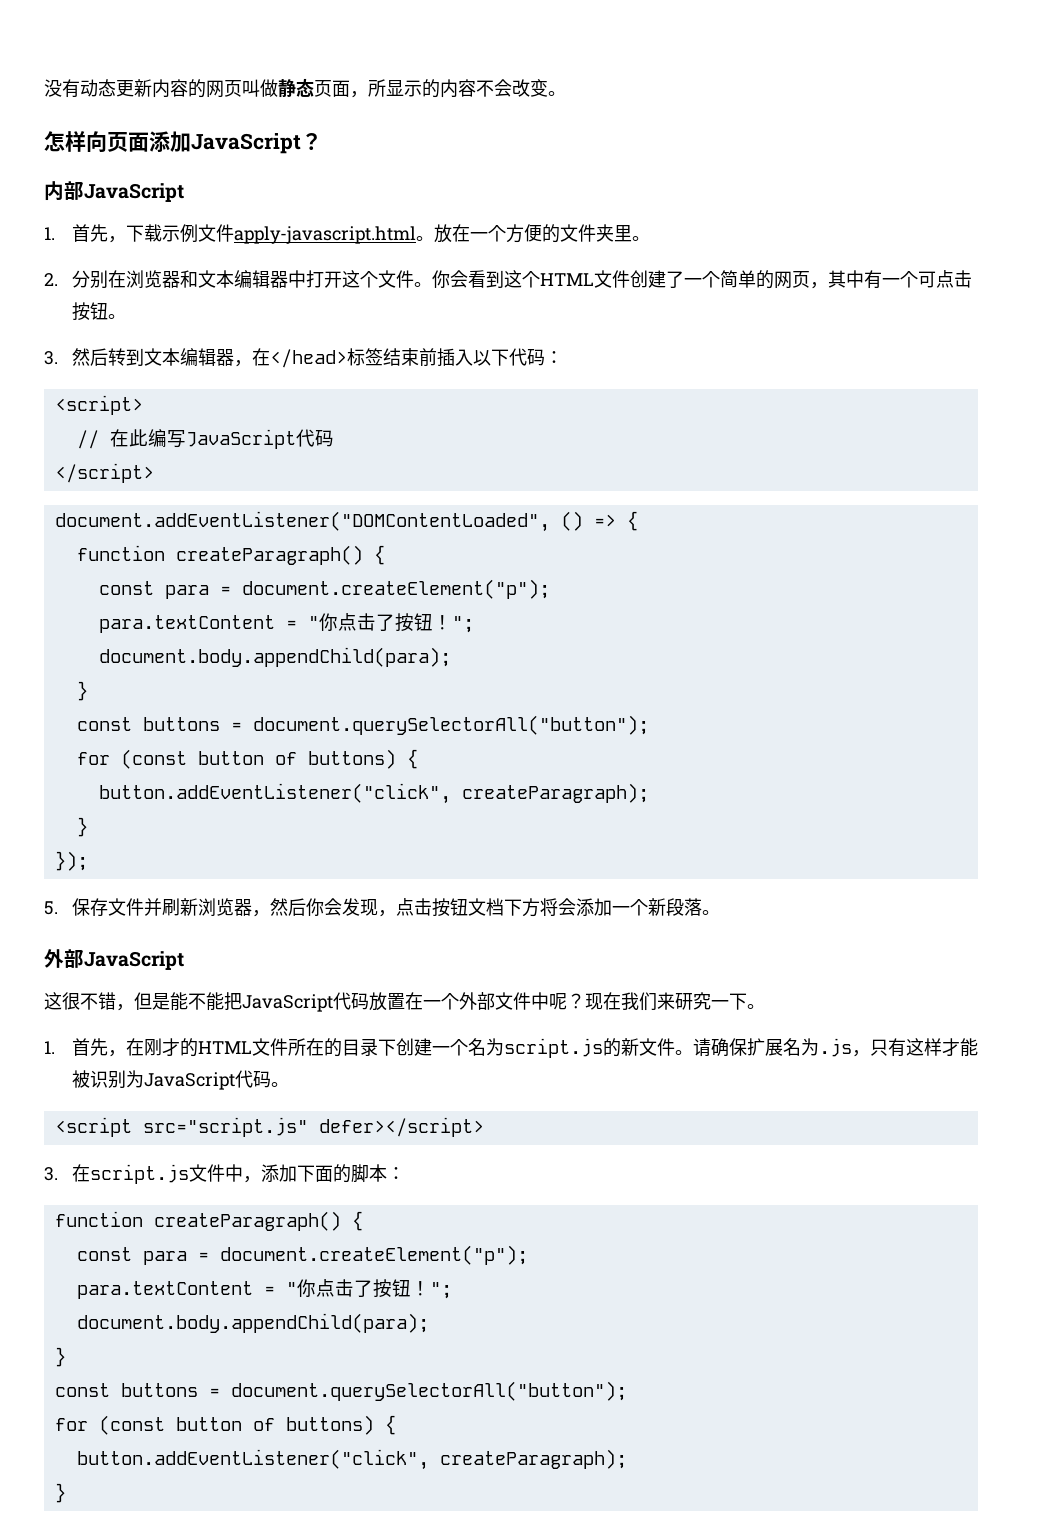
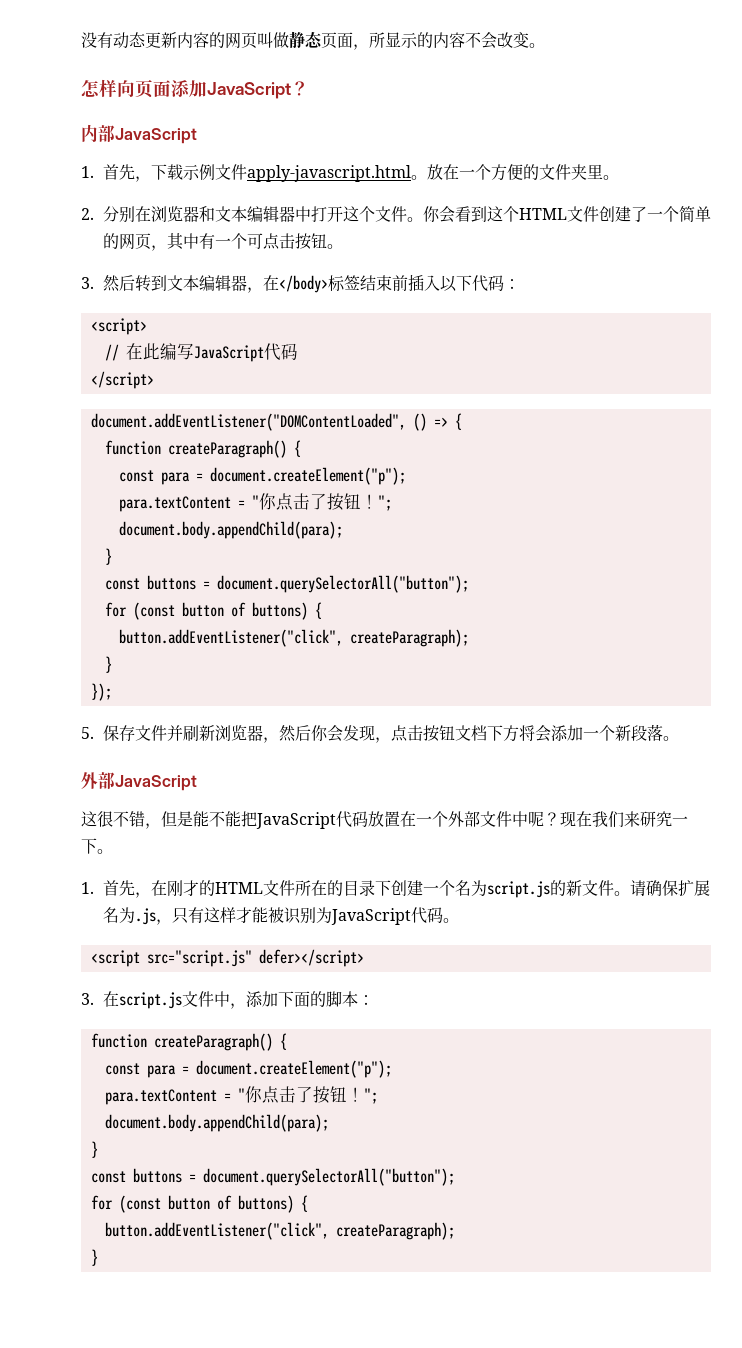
[269,349,347,368] </head> -> [278,275,328,293] </body>

